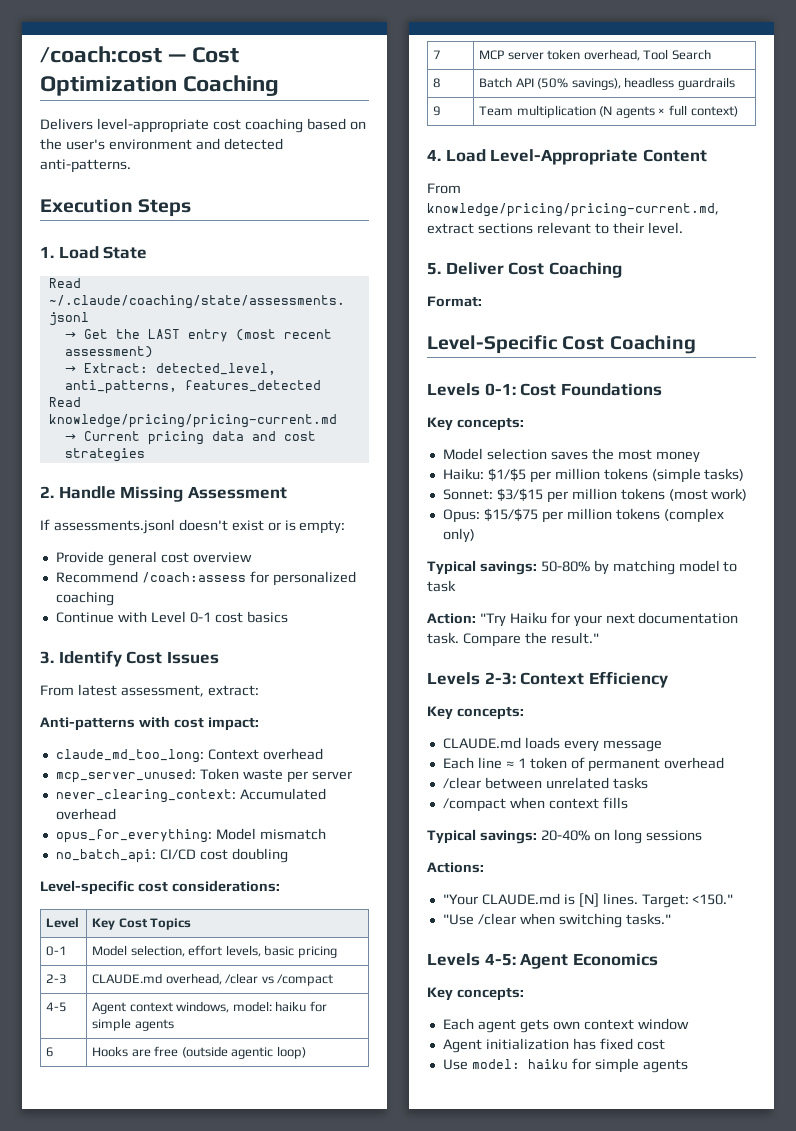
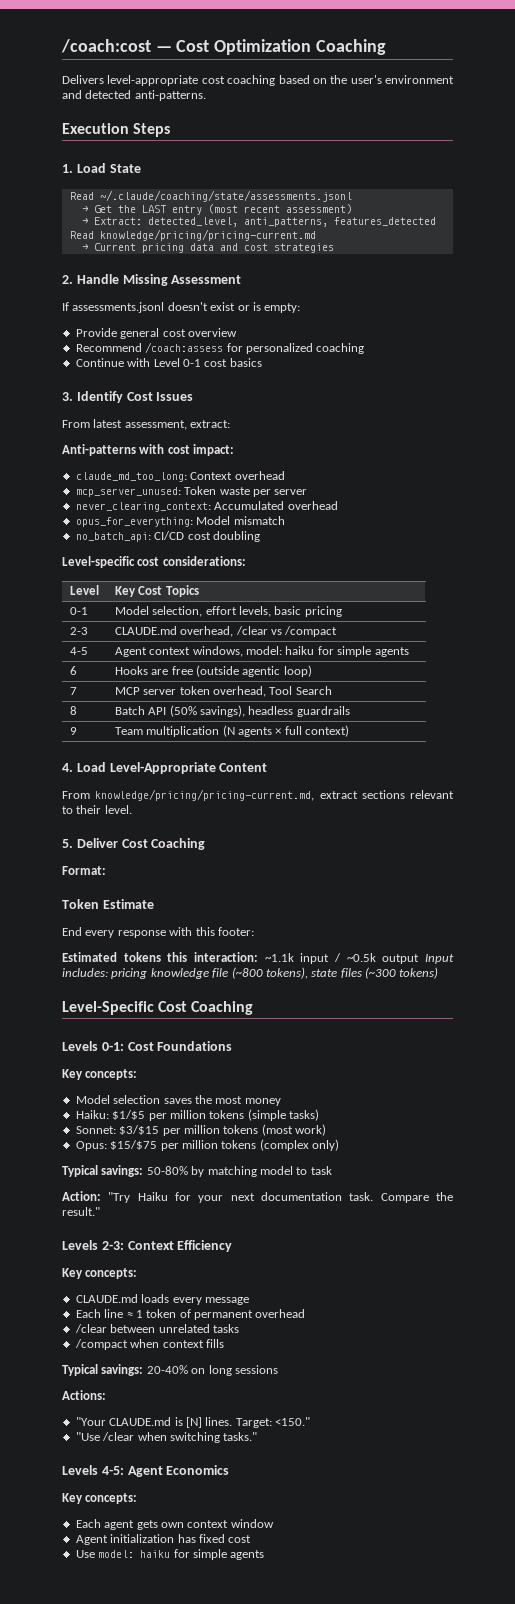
(482, 301) none -> [62,899,154,909] [62,927,254,938] [62,952,455,964] [62,967,439,979] // Token Estimate // End every response with this footer: // Estimated tokens this interaction: ~1.1k input / ~0.5k output Input includes: pricing knowledge file (~800 tokens), state files (~300 tokens)

